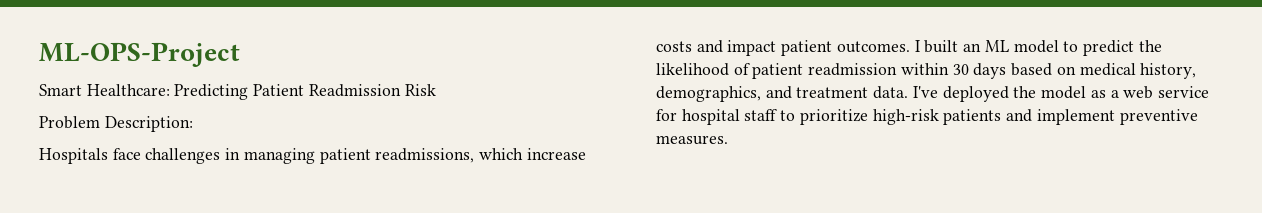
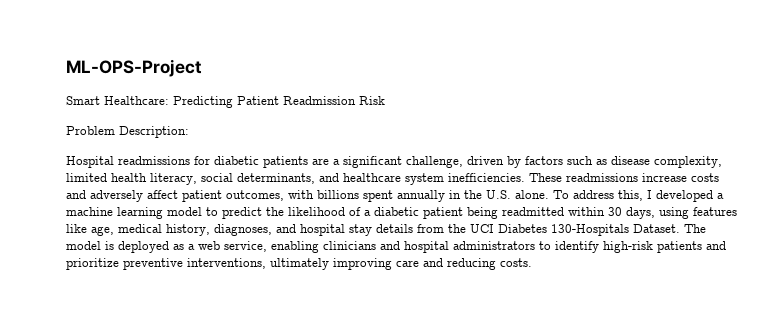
[39,148,586,164] [656,40,1009,56] Hospitals face challenges in managing patient readmissions, which increase costs and impact patient outcomes. I built an ML -> [66,156,722,168] [66,173,719,185] [66,190,724,202] [66,207,163,219] Hospital readmissions for diabetic patients are a significant challenge, driven by factors such as disease complexity, limited health literacy, social determinants, and healthcare system inefficiencies. These readmissions increase costs and adversely affect patient outcomes, with billions spent annually in the U.S. alone. To address this, I developed a machine learning
[752,63,1197,79] [656,86,1209,102] [656,109,1198,125] [656,135,728,145] patient readmission within 30 days based on medical history, demographics, and treatment data. I've deployed the model as a web service for hospital staff to prioritize high-risk patients and implement preventive measures. -> [364,207,737,219] [66,224,706,236] [66,241,726,253] [66,258,532,270] a diabetic patient being readmitted within 30 days, using features like age, medical history, diagnoses, and hospital stay details from the UCI Diabetes 130-Hospitals Dataset. The model is deployed as a web service, enabling clinicians and hospital administrators to identify high-risk patients and prioritize preventive interventions, ultimately improving care and reducing costs.

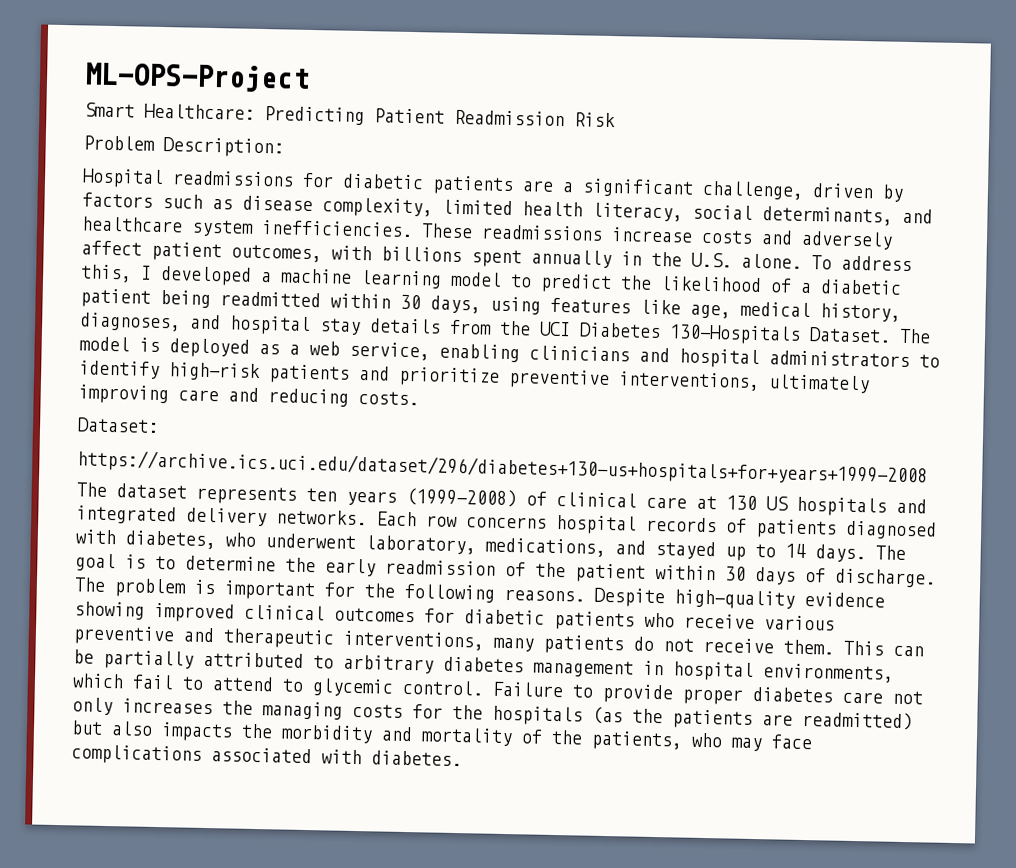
(532, 262) none -> [77,417,159,433] [77,449,928,487] [76,482,927,517] [76,505,937,540] [75,529,906,563] [75,553,936,588] [74,577,885,610] [74,601,835,631] [73,625,924,657] [73,649,894,683] [72,673,923,705] [72,697,913,731] [71,720,813,752] [71,744,462,767] // Dataset: // https://archive.ics.uci.edu/dataset/296/diabetes+130-us+hospitals+for+years+1999-2008 // The dataset represents ten years (1999-2008) of clinical care at 130 US hospitals and integrated delivery networks. Each row concerns hospital records of patients diagnosed with diabetes, who underwent laboratory, medications, and stayed up to 14 days. The goal is to determine the early readmission of the patient within 30 days of discharge. The problem is important for the following reasons. Despite high-quality evidence showing improved clinical outcomes for diabetic patients who receive various preventive and therapeutic interventions, many patients do not receive them. This can be partially attributed to arbitrary diabetes management in hospital environments, which fail to attend to glycemic control. Failure to provide proper diabetes care not only increases the managing costs for the hospitals (as the patients are readmitted) but also impacts the morbidity and mortality of the patients, who may face complications associated with diabetes.

